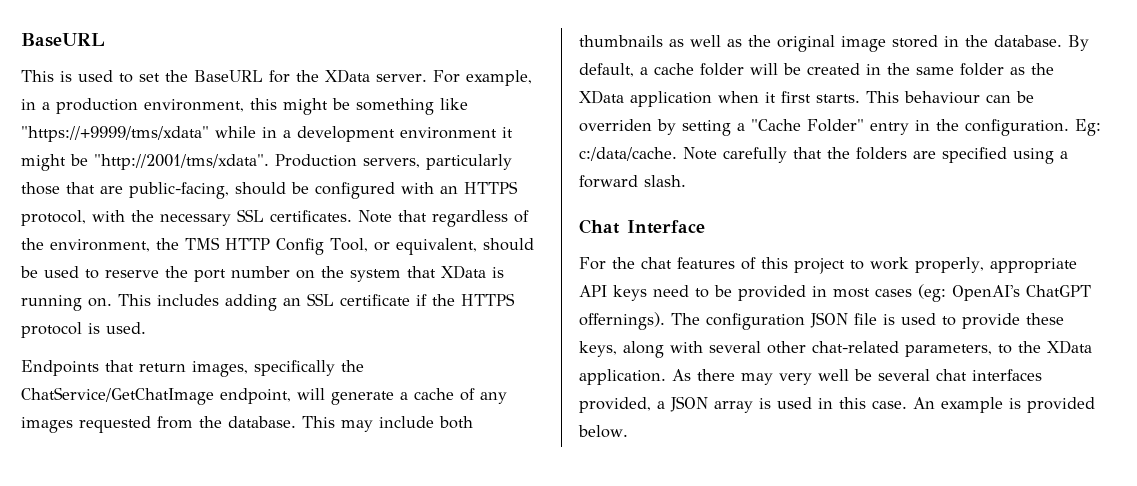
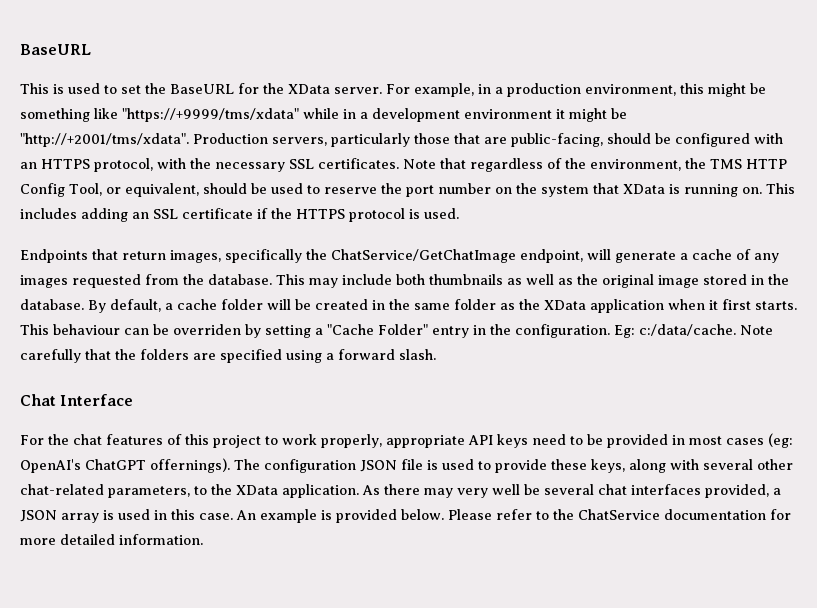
[94,154,269,170] "http://2001/tms/xdata". -> [20,133,189,147] "http://+2001/tms/xdata".
(628, 431) none -> [448,509,791,520] [20,534,203,545] Please refer to the ChatService documentation for more detailed information.

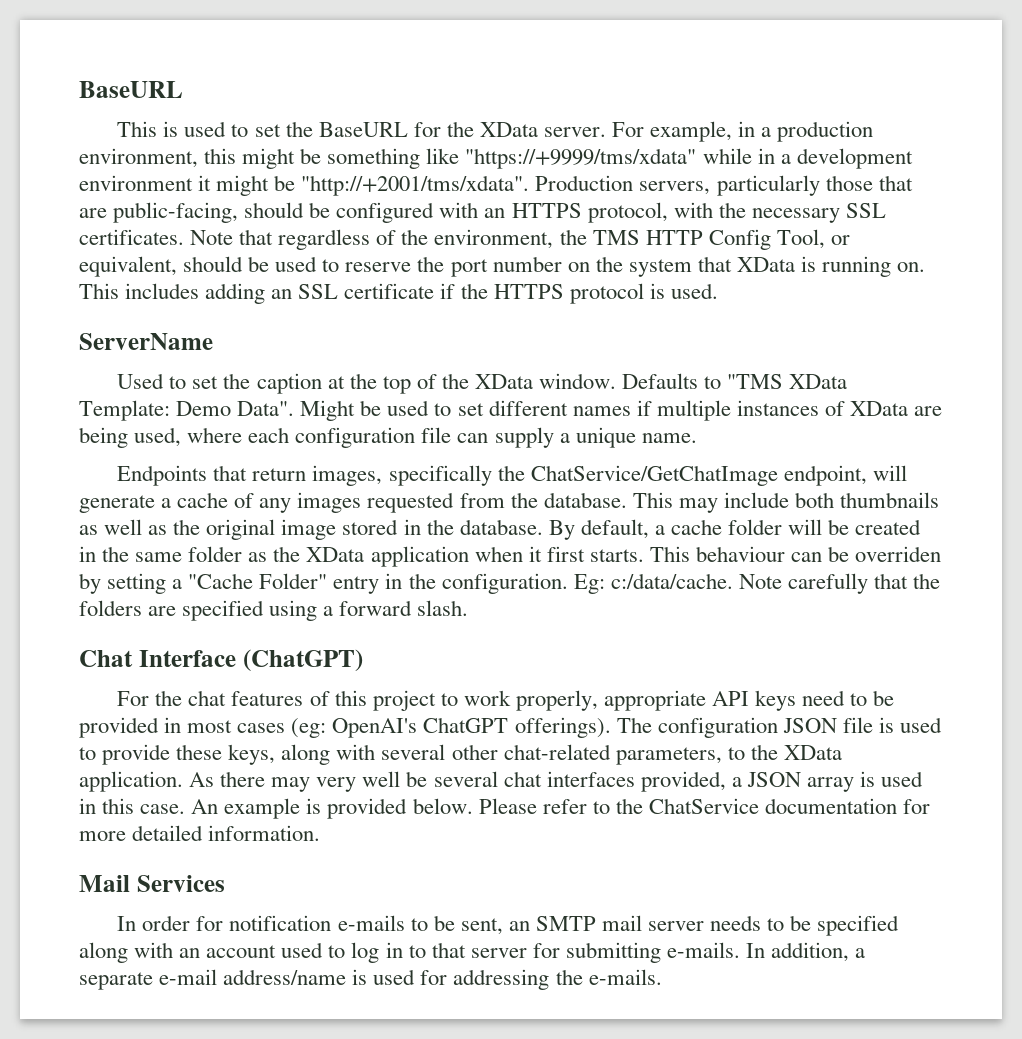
(459, 213) none -> [79,333,213,350] [117,373,848,394] [79,400,943,421] [79,427,697,448] // ServerName // Used to set the caption at the top of the XData window. Defaults to "TMS XData Template: Demo Data". Might be used to set different names if multiple instances of XData are being used, where each configuration file can supply a unique name.
(134, 400) none -> [242,649,363,672] (ChatGPT)
[150,458,230,473] offernings). -> [514,717,611,738] offerings).
(203, 539) none -> [79,875,225,892] [117,915,900,936] [79,942,866,963] [79,969,662,990] // Mail Services // In order for notification e-mails to be sent, an SMTP mail server needs to be specified along with an account used to log in to that server for submitting e-mails. In addition, a separate e-mail address/name is used for addressing the e-mails.

